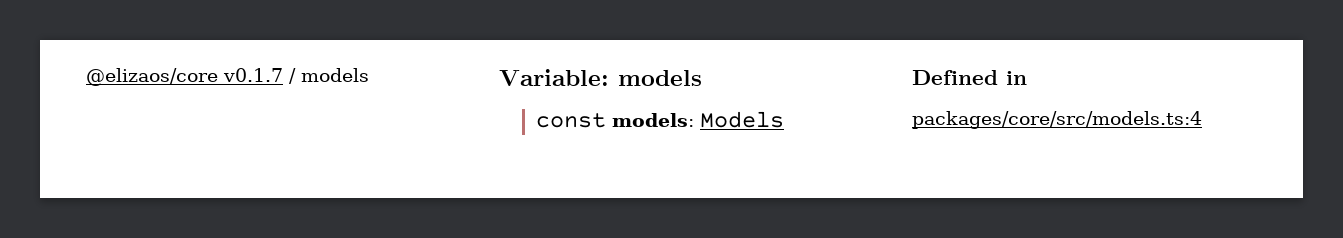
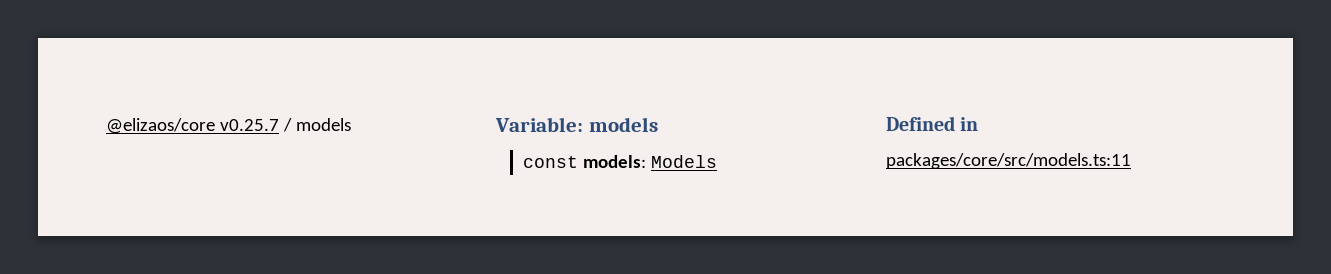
[223,68,283,82] v0.1.7 -> [219,119,279,131] v0.25.7
[912,111,1202,129] packages/core/src/models.ts:4 -> [886,153,1131,169] packages/core/src/models.ts:11

